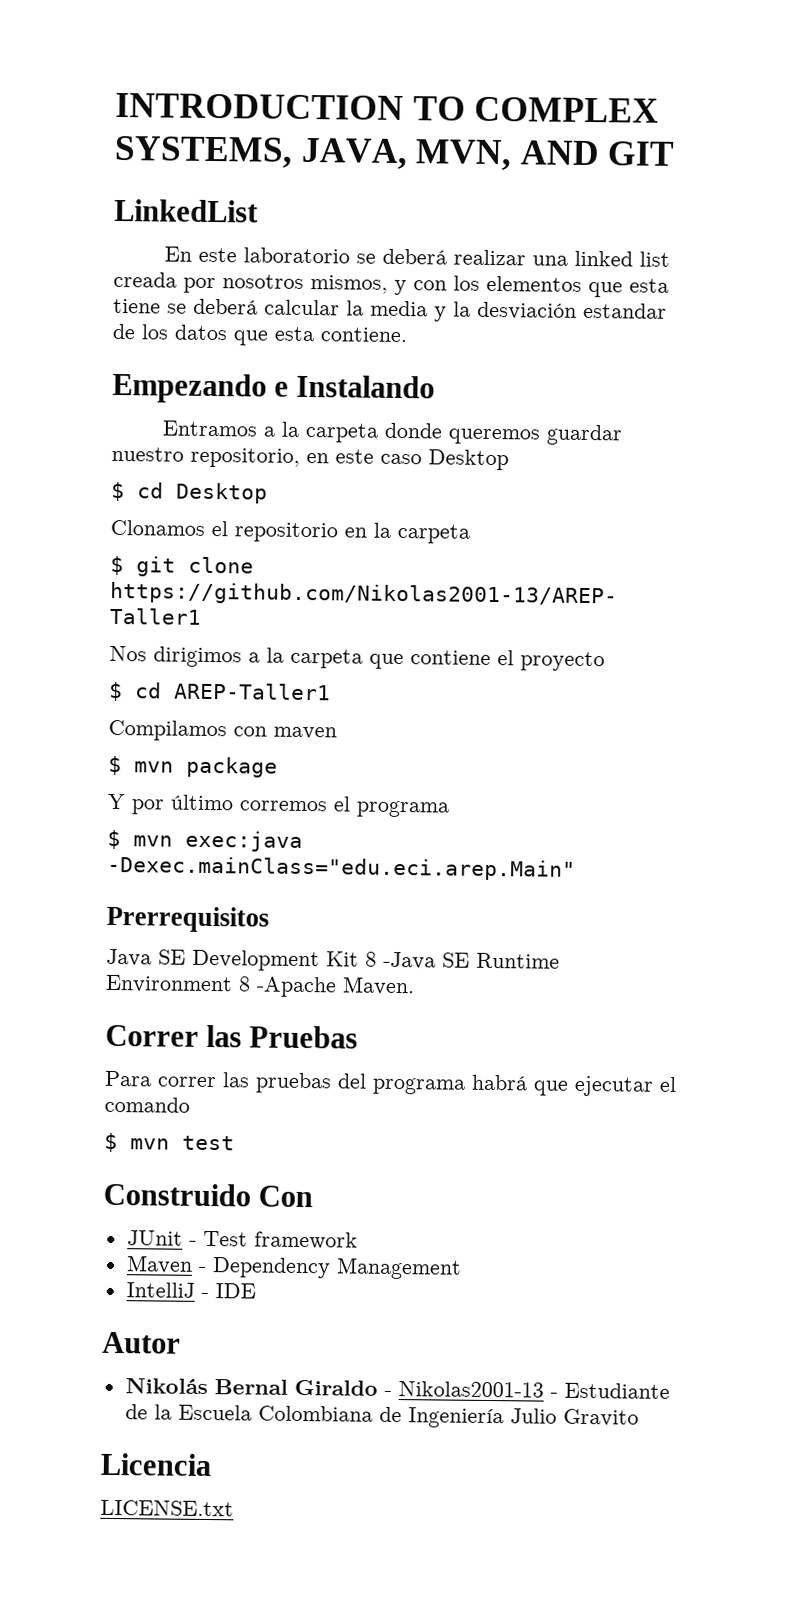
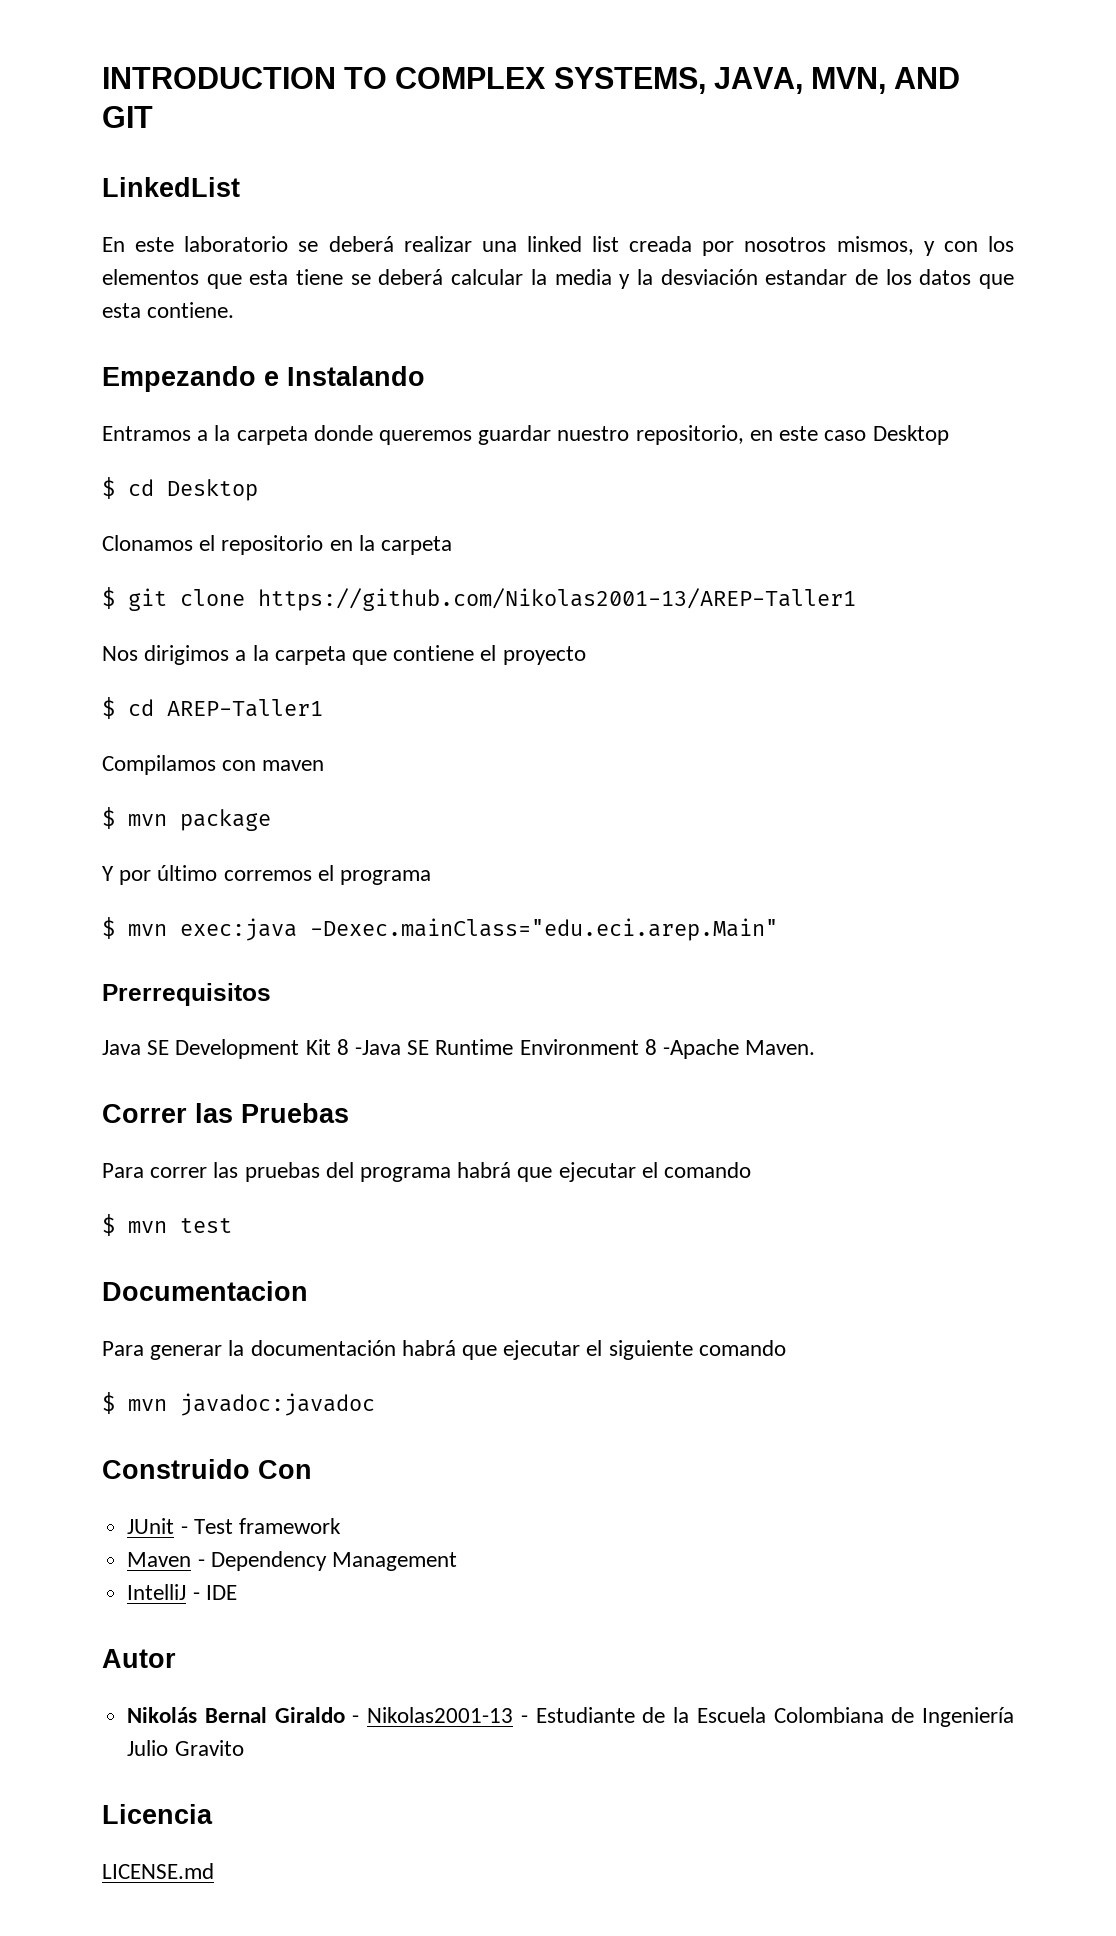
(235, 1143) none -> [102,1281,308,1301] [102,1340,786,1360] [102,1392,375,1416] // Documentacion // Para generar la documentación habrá que ejecutar el siguiente comando // $ mvn javadoc:javadoc
[100,1499,234,1517] LICENSE.txt -> [102,1863,214,1879] LICENSE.md

